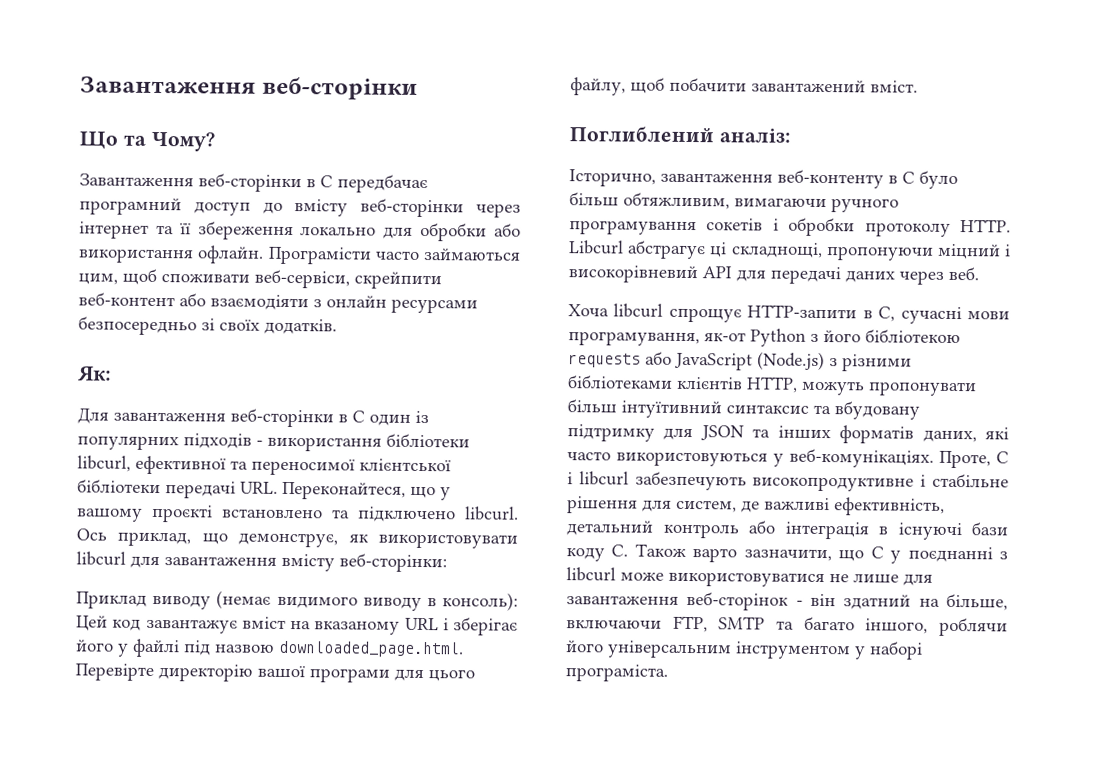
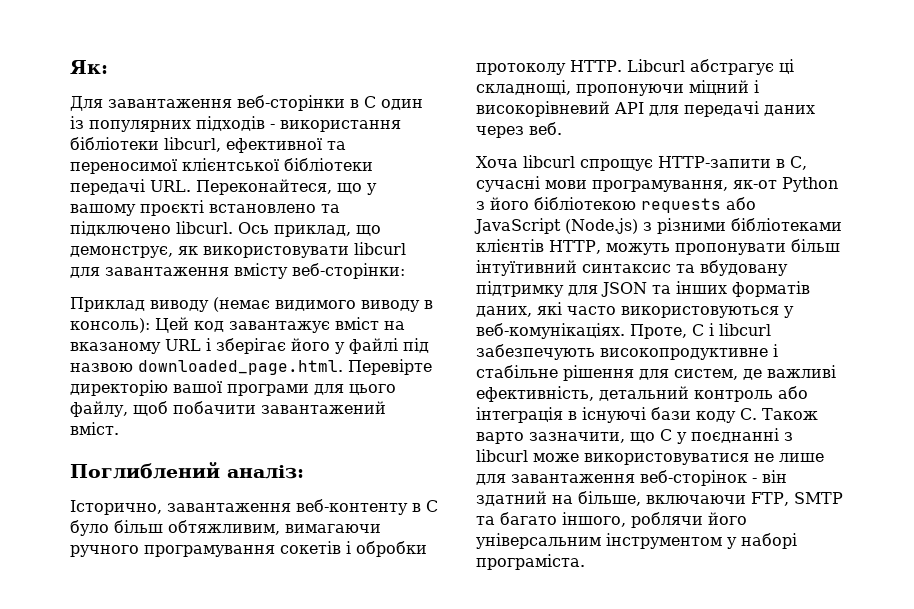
[80,76,418,100] [79,131,215,152] [79,173,428,194] [79,197,521,218] [79,221,521,242] [78,245,521,265] [78,268,442,290] [78,292,478,314] [78,316,337,336] Завантаження веб-сторінки // Що та Чому? // Завантаження веб-сторінки в C передбачає програмний доступ до вмісту веб-сторінки через інтернет та її збереження локально для обробки або використання офлайн. Програмісти часто займаються цим, щоб споживати веб-сервіси, скрейпити веб-контент або взаємодіяти з онлайн ресурсами безпосередньо зі своїх додатків. // -> (70, 67) none

